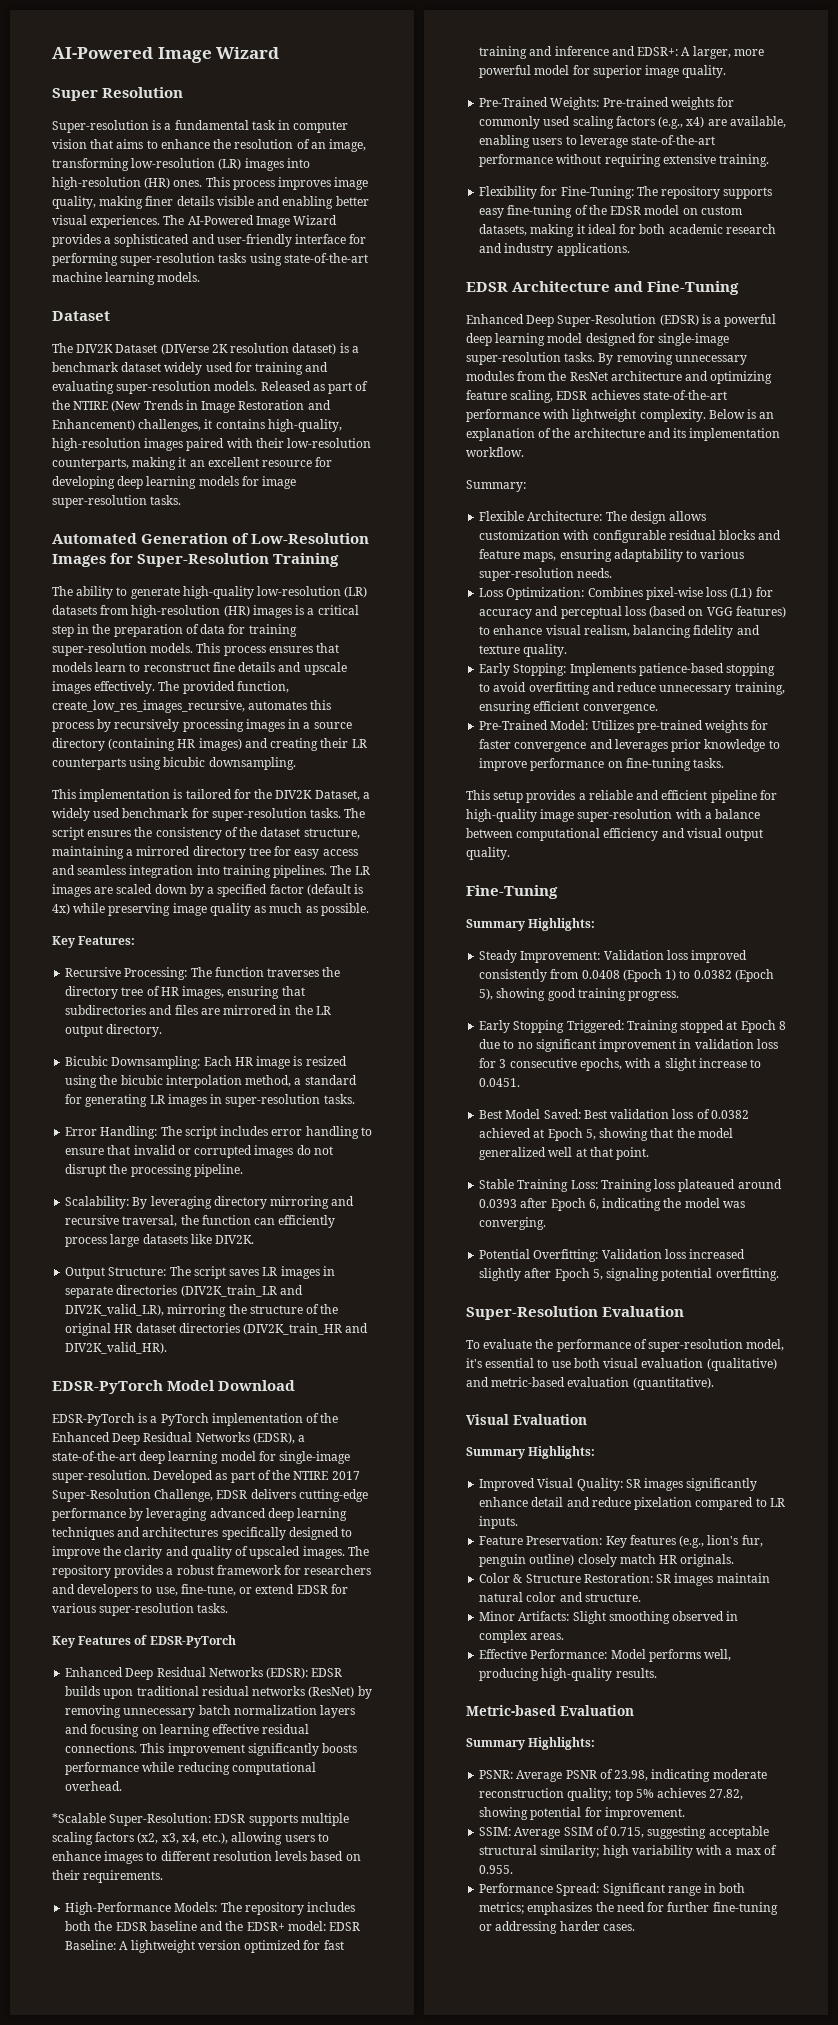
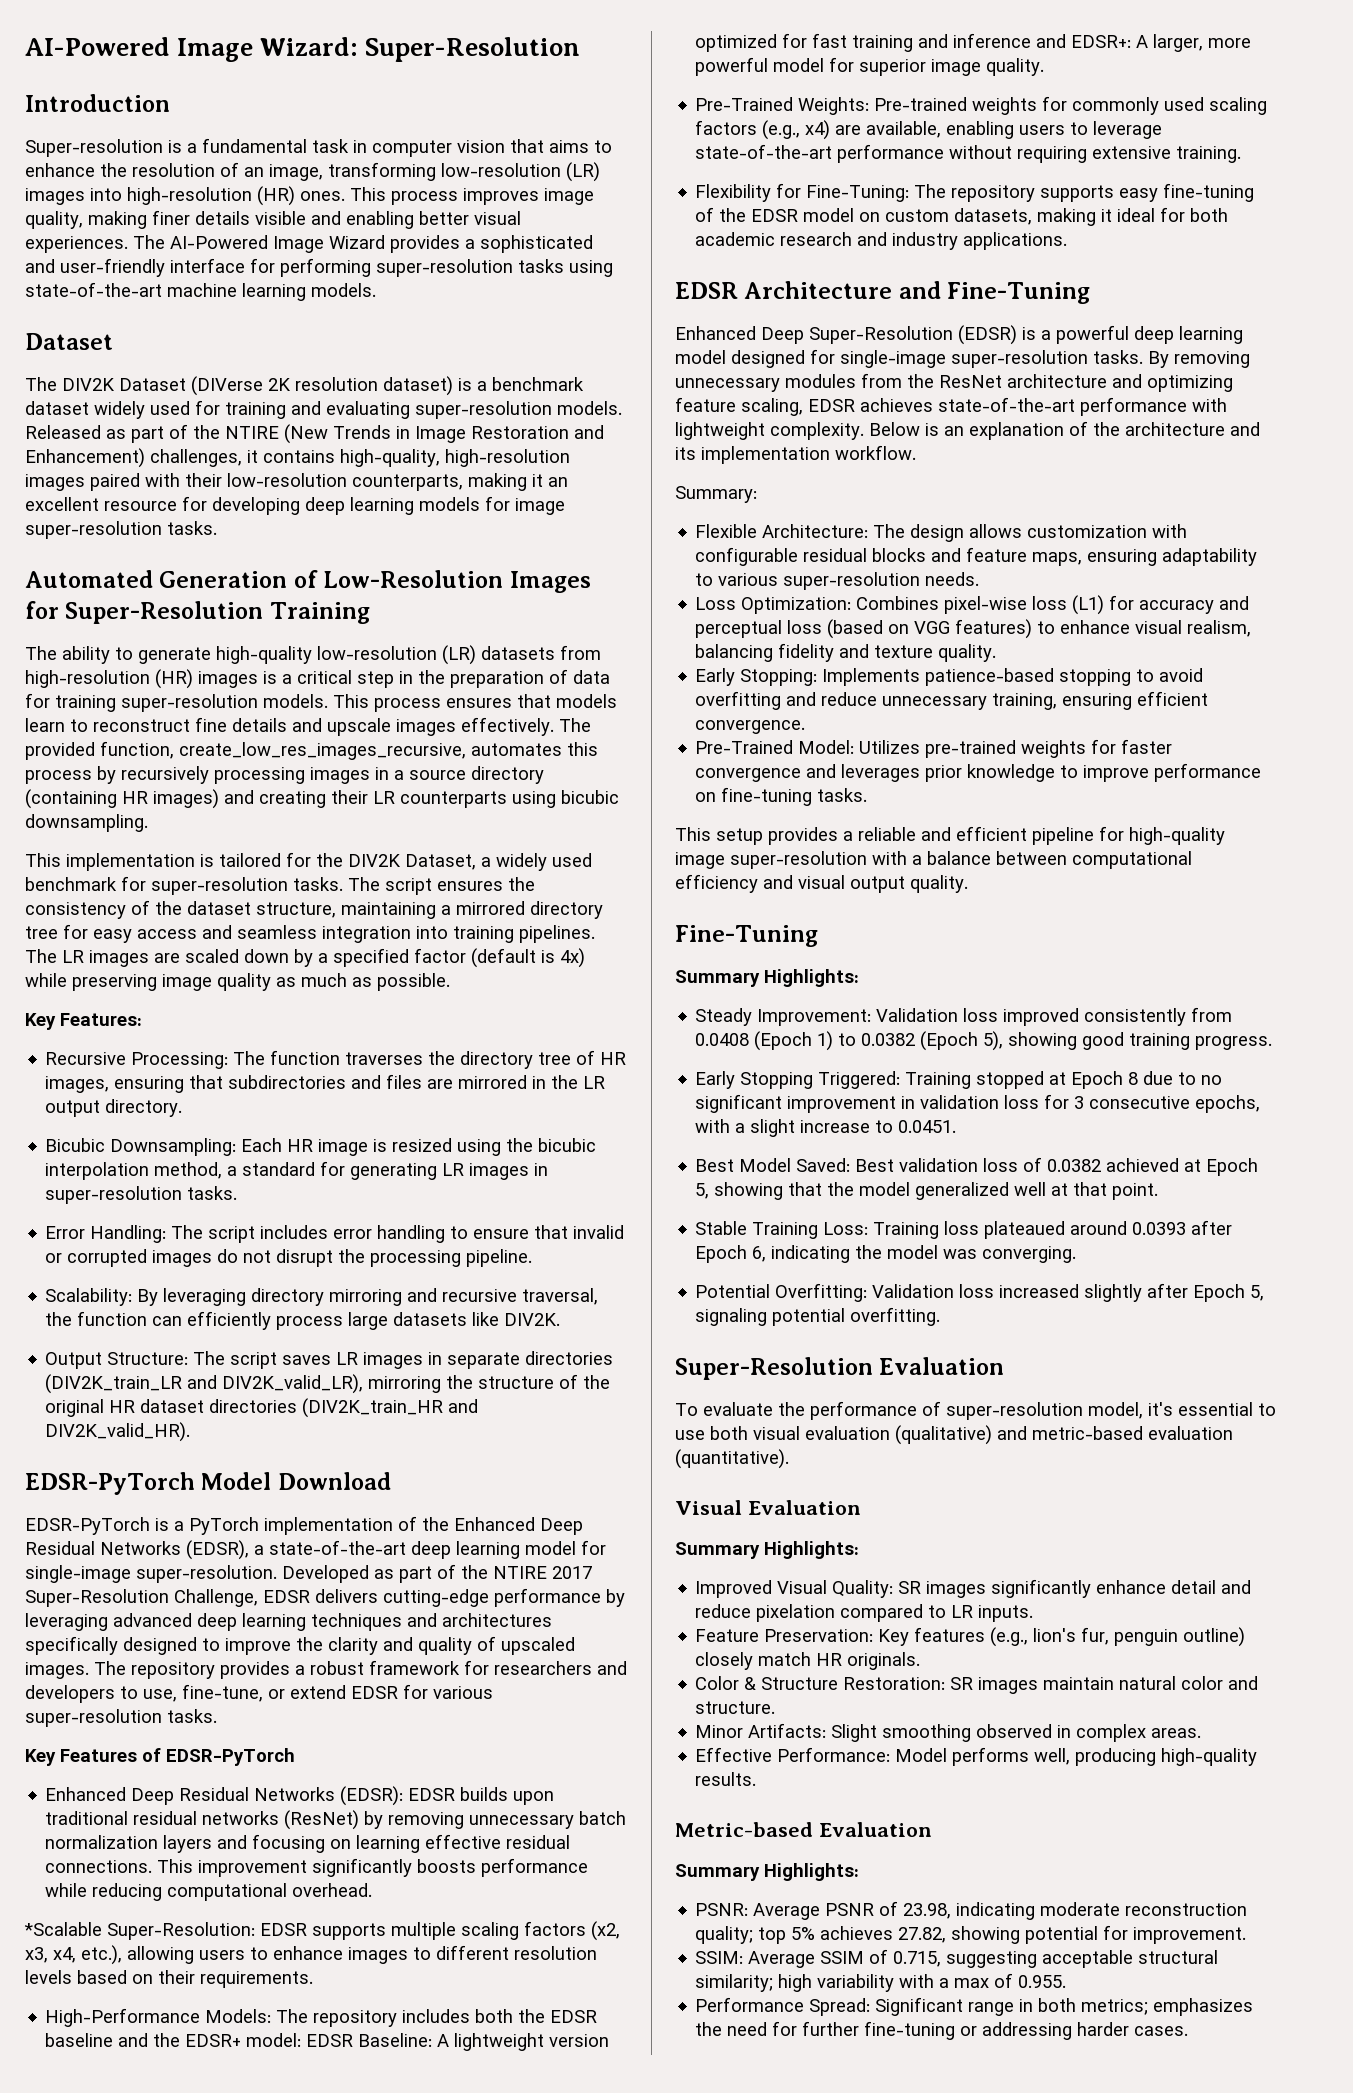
[52,47,280,63] [52,87,184,101] AI-Powered Image Wizard // Super Resolution -> [25,37,581,62] [25,94,170,112] AI-Powered Image Wizard: Super-Resolution // Introduction

